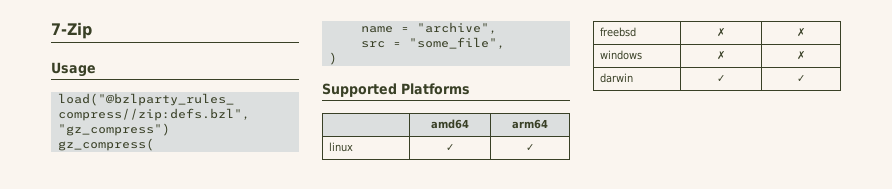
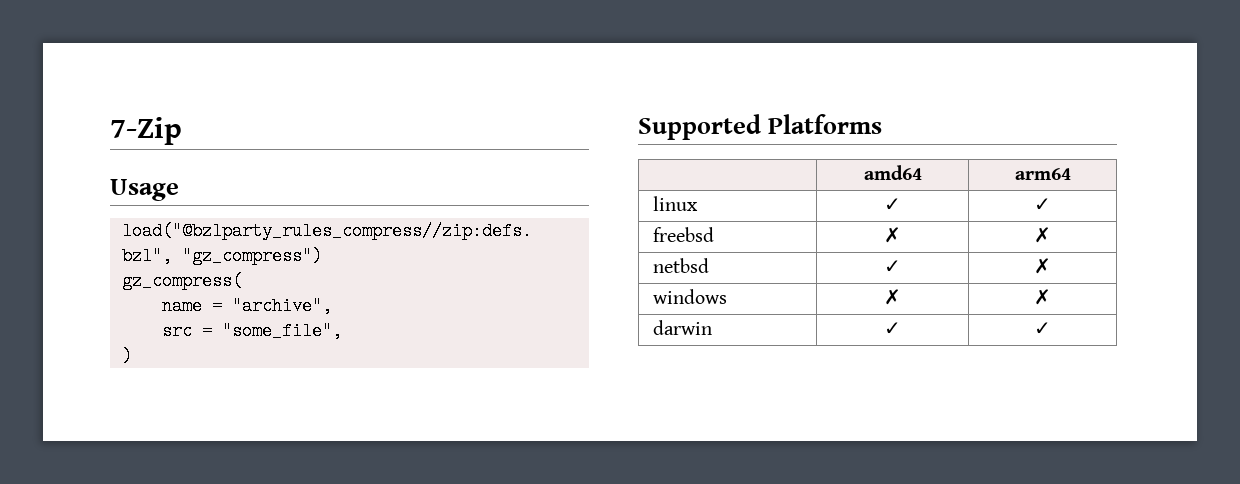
(805, 32) none -> [652,258,709,273] [884,260,901,273] [1034,258,1051,274] // netbsd | ✓ | ✗

